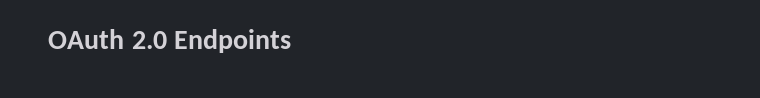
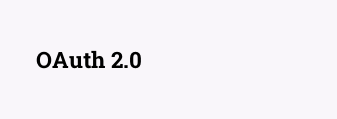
[174,29,292,53] Endpoints -> (143, 60) none

